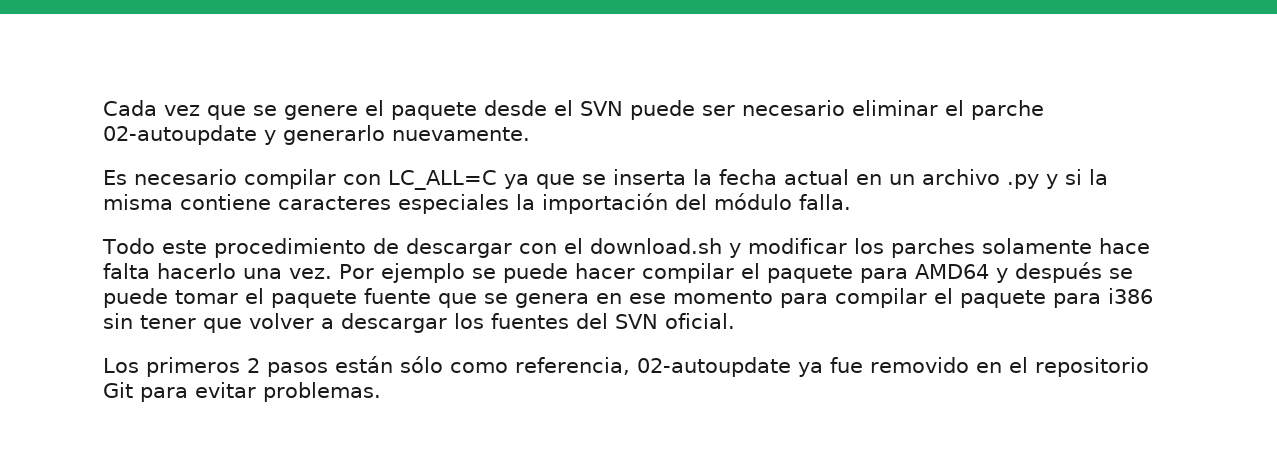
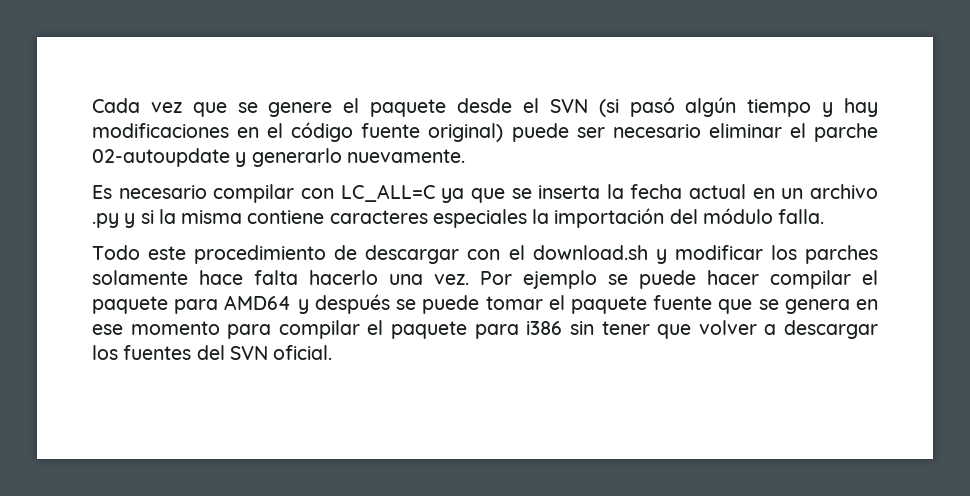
(623, 108) none -> [598,97,879,117] [92,122,504,142] (si pasó algún tiempo y hay modificaciones en el código fuente original)
[103,356,1149,377] [103,382,381,402] // Los primeros 2 pasos están sólo como referencia, 02-autoupdate ya fue removido en el repositorio Git para evitar problemas. -> (333, 352) none

